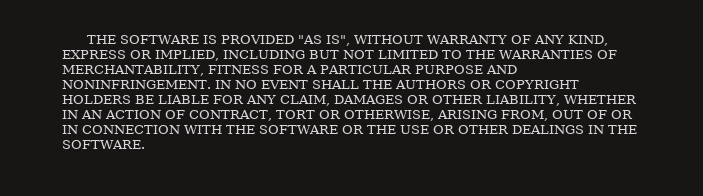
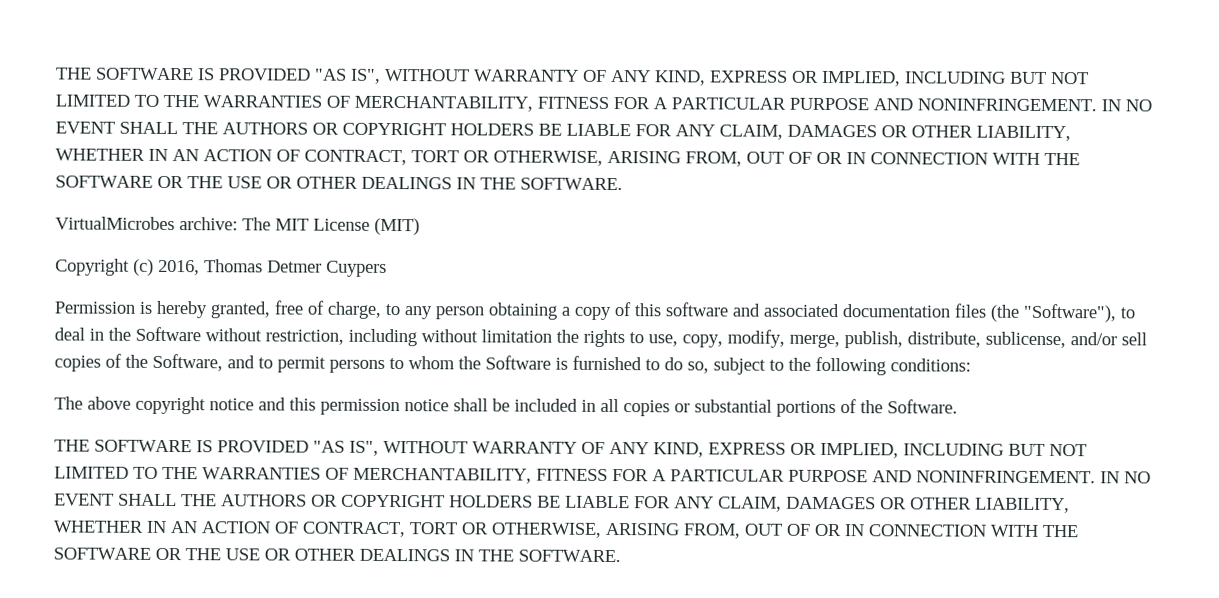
(145, 144) none -> [55,216,420,236] [55,258,387,277] [54,300,1135,323] [54,326,1147,349] [54,353,971,376] [54,396,958,418] [54,439,1087,459] [54,466,1151,484] [54,493,1070,514] [53,520,1078,539] [53,547,621,563] // VirtualMicrobes archive: The MIT License (MIT) // Copyright (c) 2016, Thomas Detmer Cuypers // Permission is hereby granted, free of charge, to any person obtaining a copy of this software and associated documentation files (the "Software"), to deal in the Software without restriction, including without limitation the rights to use, copy, modify, merge, publish, distribute, sublicense, and/or sell copies of the Software, and to permit persons to whom the Software is furnished to do so, subject to the following conditions: // The above copyright notice and this permission notice shall be included in all copies or substantial portions of the Software. // THE SOFTWARE IS PROVIDED "AS IS", WITHOUT WARRANTY OF ANY KIND, EXPRESS OR IMPLIED, INCLUDING BUT NOT LIMITED TO THE WARRANTIES OF MERCHANTABILITY, FITNESS FOR A PARTICULAR PURPOSE AND NONINFRINGEMENT. IN NO EVENT SHALL THE AUTHORS OR COPYRIGHT HOLDERS BE LIABLE FOR ANY CLAIM, DAMAGES OR OTHER LIABILITY, WHETHER IN AN ACTION OF CONTRACT, TORT OR OTHERWISE, ARISING FROM, OUT OF OR IN CONNECTION WITH THE SOFTWARE OR THE USE OR OTHER DEALINGS IN THE SOFTWARE.

